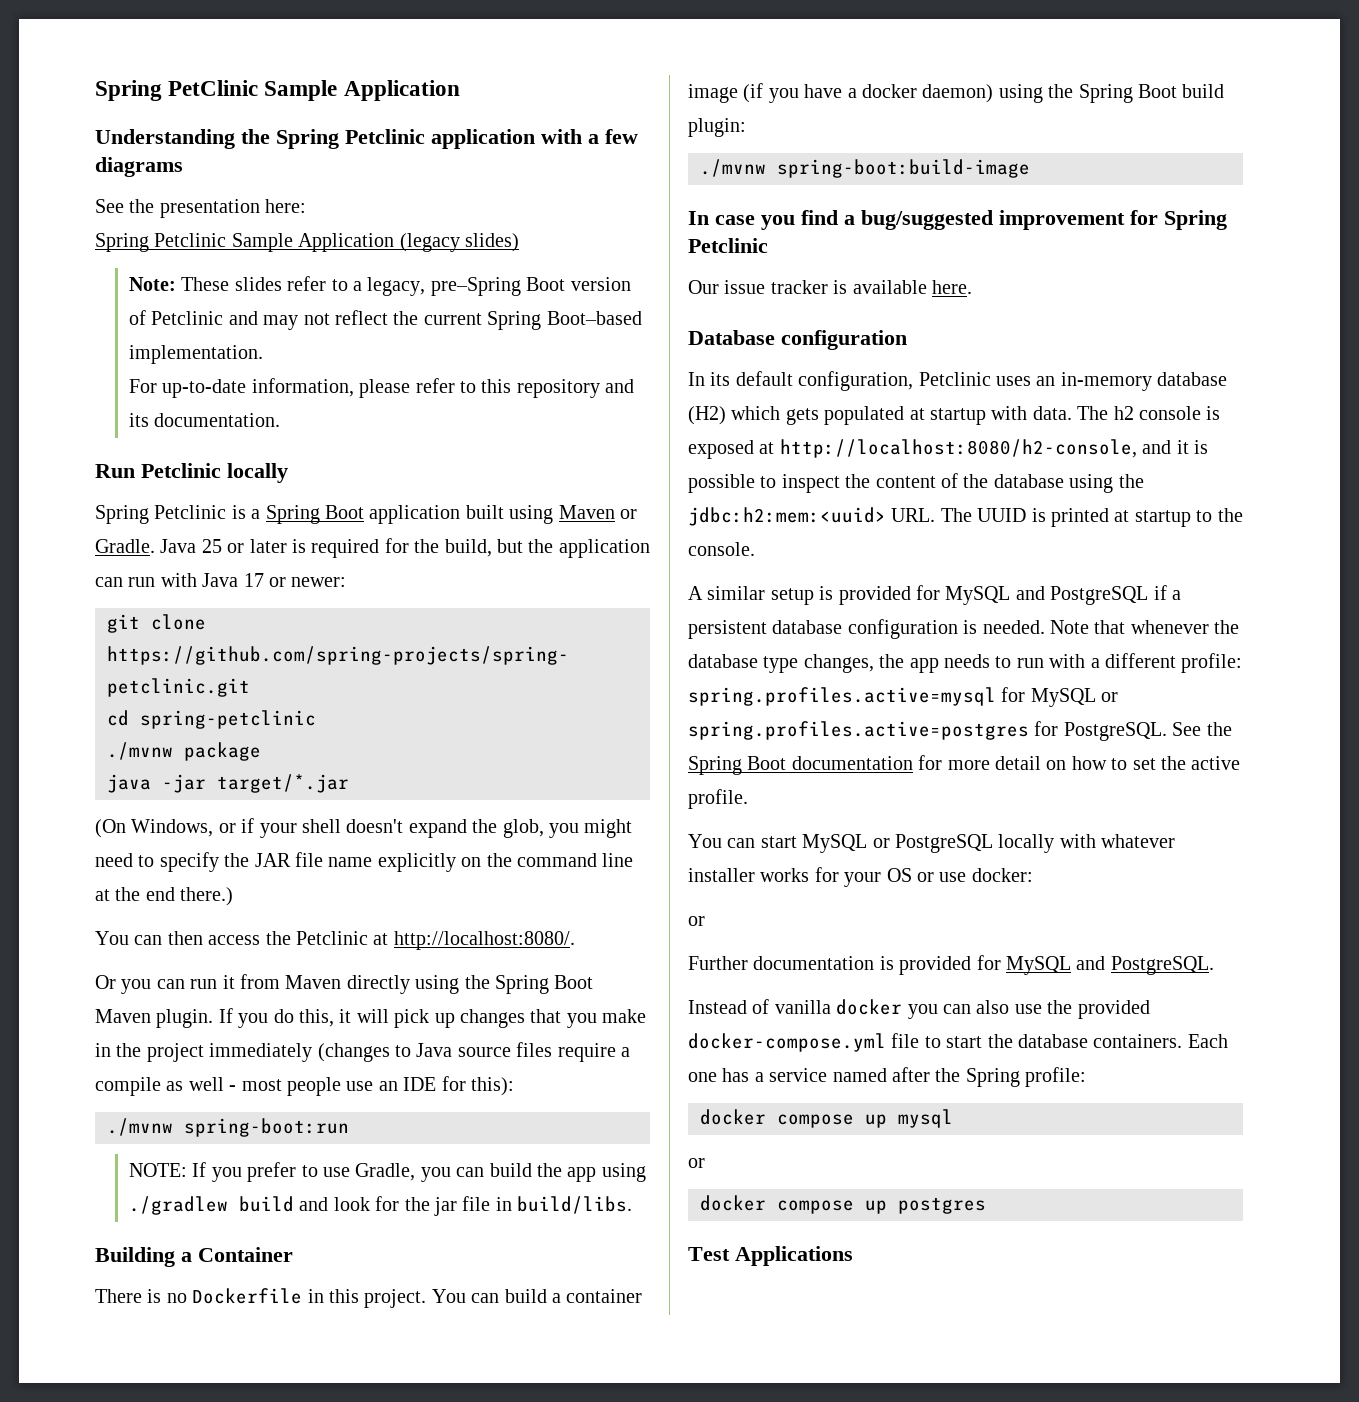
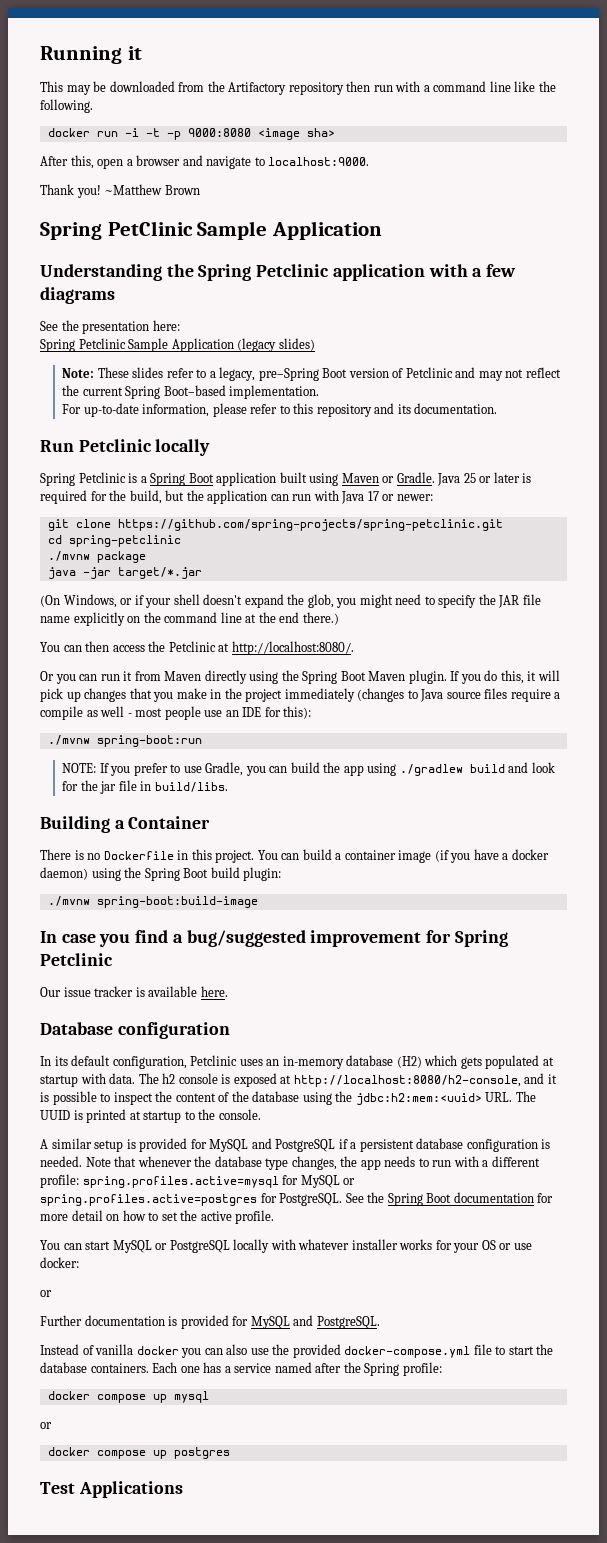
(95, 90) none -> [40,46,142,64] [40,81,556,95] [40,99,93,113] [47,128,335,140] [40,155,370,169] [40,184,200,198] Running it // This may be downloaded from the Artifactory repository then run with a command line like the following. // docker run -i -t -p 9000:8080 <image sha> // After this, open a browser and navigate to localhost:9000. // Thank you! ~Matthew Brown //

